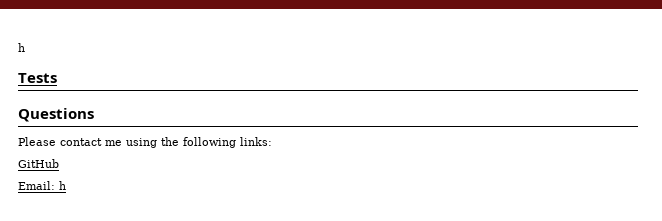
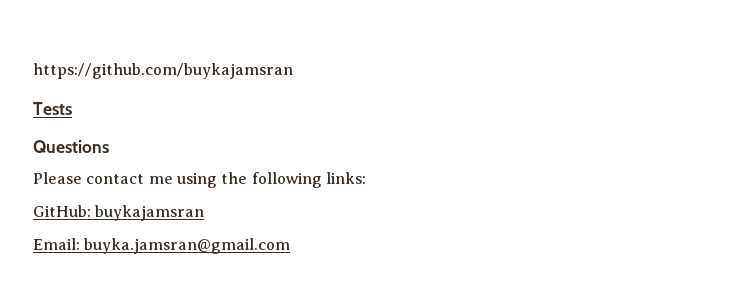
[18,43,25,52] h -> [33,63,293,79] https://github.com/buykajamsran
[18,159,59,168] GitHub -> [33,205,205,221] GitHub: buykajamsran
[59,181,66,190] h -> [84,238,291,254] buyka.jamsran@gmail.com

